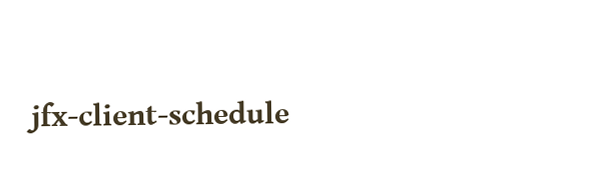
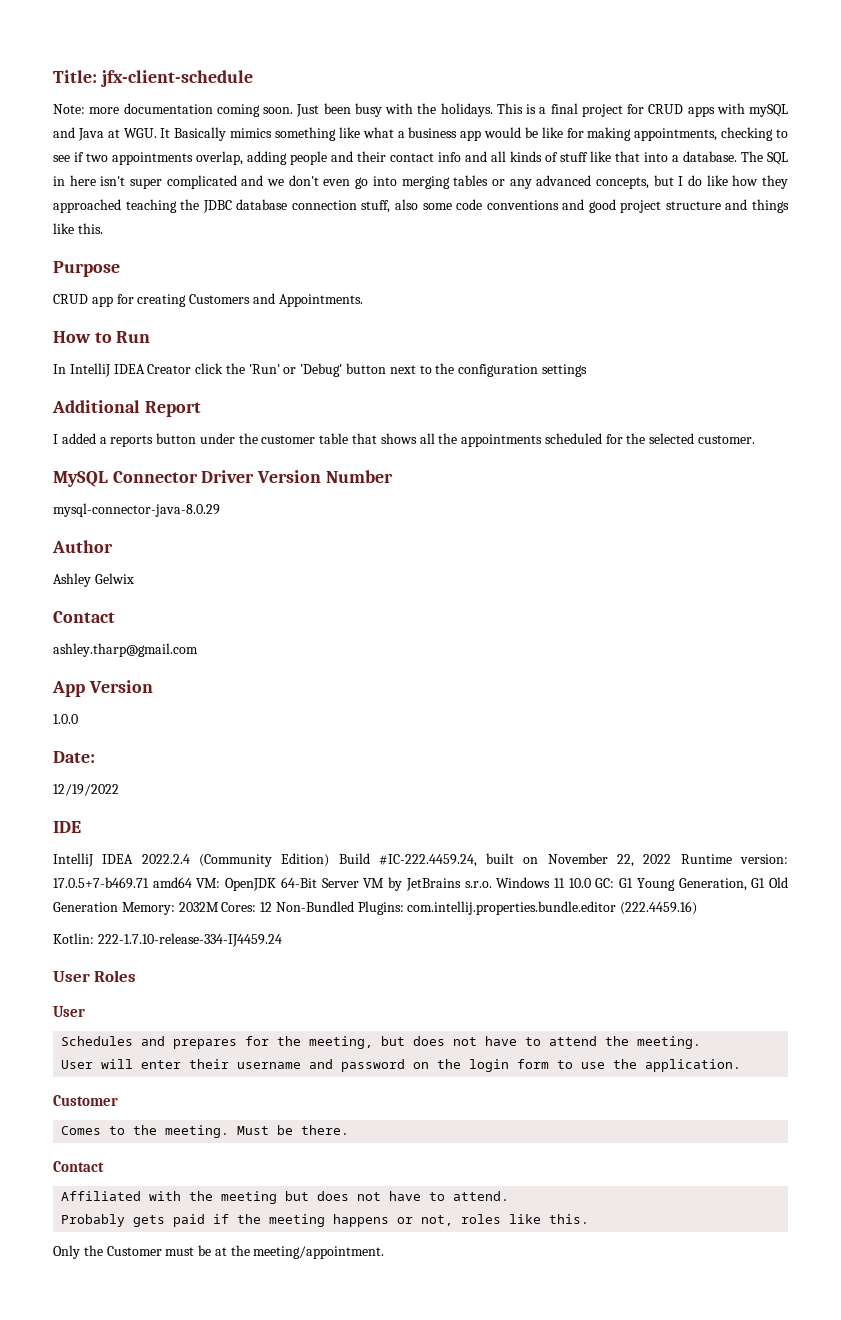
(26, 116) none -> [53,70,97,83] Title:
(290, 116) none -> [53,103,788,117] [53,127,789,141] [53,151,788,165] [53,175,788,189] [53,199,789,213] [53,223,103,234] [53,261,120,277] [53,293,363,307] [53,331,151,343] [53,363,587,377] [52,400,201,417] [53,433,756,447] [53,470,393,487] [53,503,220,517] [52,540,113,553] [53,573,134,587] [53,611,115,623] [53,643,198,657] [52,680,153,697] [53,714,78,724] [53,751,95,763] [53,784,119,796] [53,821,81,833] [53,853,788,867] [53,877,788,891] [53,901,698,915] [53,933,282,947] [53,970,137,982] [53,1006,85,1017] [61,1036,702,1049] [61,1059,742,1072] [53,1095,118,1106] [61,1125,350,1138] [53,1161,104,1172] [61,1191,510,1204] [61,1214,590,1227] [53,1245,385,1259] // Note: more documentation coming soon. Just been busy with the holidays. This is a final project for CRUD apps with mySQL and Java at WGU. It Basically mimics something like what a business app would be like for making appointments, checking to see if two appointments overlap, adding people and their contact info and all kinds of stuff like that into a database. The SQL in here isn't super complicated and we don't even go into merging tables or any advanced concepts, but I do like how they approached teaching the JDBC database connection stuff, also some code conventions and good project structure and things like this. // Purpose // CRUD app for creating Customers and Appointments. // How to Run // In IntelliJ IDEA Creator click the 'Run' or 'Debug' button next to the configuration settings // Additional Report // I added a reports button under the customer table that shows all the appointments scheduled for the selected customer. // MySQL Connector Driver Version Number // mysql-connector-java-8.0.29 // Author // Ashley Gelwix // Contact // ashley.tharp@gmail.com // App Version // 1.0.0 // Date: // 12/19/2022 // IDE // IntelliJ IDEA 2022.2.4 (Community Edition) Build #IC-222.4459.24, built on November 22, 2022 Runtime version: 17.0.5+7-b469.71 amd64 VM: OpenJDK 64-Bit Server VM by JetBrains s.r.o. Windows 11 10.0 GC: G1 Young Generation, G1 Old Generation Memory: 2032M Cores: 12 Non-Bundled Plugins: com.intellij.properties.bundle.editor (222.4459.16) // Kotlin: 222-1.7.10-release-334-IJ4459.24 // User Roles // User // Schedules and prepares for the meeting, but does not have to attend the meeting. // User will enter their username and password on the login form to use the application. // Customer // Comes to the meeting. Must be there. // Contact // Affiliated with the meeting but does not have to attend. // Probably gets paid if the meeting happens or not, roles like this. // Only the Customer must be at the meeting/appointment.

